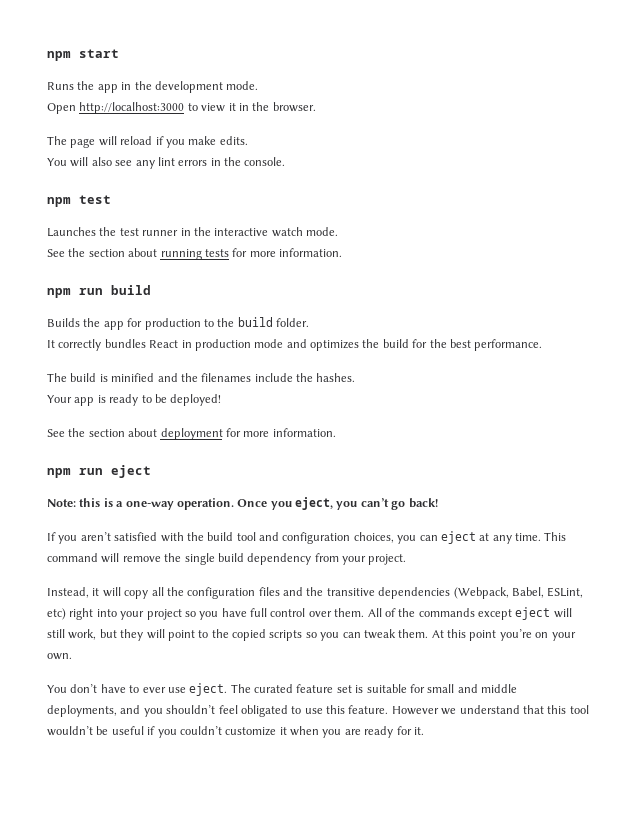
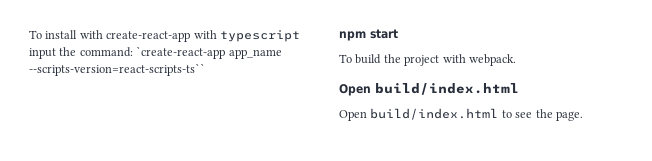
[47,49,119,61] [47,81,259,93] [47,102,316,114] [47,136,248,148] [47,157,286,169] [47,195,111,207] [47,227,338,237] [47,248,342,260] [47,285,151,298] [47,317,309,330] [47,339,543,351] [47,373,356,382] [47,394,222,406] [47,428,336,440] [47,465,151,478] [47,497,438,510] [47,531,567,544] [47,553,407,565] [47,587,584,599] [47,607,572,620] [47,629,576,641] [47,653,72,660] [47,683,517,696] [47,705,589,717] [47,726,424,738] npm start // Runs the app in the development mode. // Open http://localhost:3000 to view it in the browser. // The page will reload if you make edits. // You will also see any lint errors in the console. // npm test // Launches the test runner in the interactive watch mode. // See the section about running tests for more information. // npm run build // Builds the app for production to the build folder. // It correctly bundles React in production mode and optimizes the build for the best performance. // The build is minified and the filenames include the hashes. // Your app is ready to be deployed! // See the section about deployment for more information. // npm run eject // Note: this is a one-way operation. Once you eject, you can’t go back! // If you aren’t satisfied with the build tool and configuration choices, you can eject at any time. This command will remove the single build dependency from your project. // Instead, it will copy all the configuration files and the transitive dependencies (Webpack, Babel, ESLint, etc) right into your project so you have full control over them. All of the commands except eject will still work, but they will point to the copied scripts so you can tweak them. At this point you’re on your own. // You don’t have to ever use eject. The curated feature set is suitable for small and middle deployments, and you shouldn’t feel obligated to use this feature. However we understand that this tool wouldn’t be useful if you couldn’t customize it when you are ready for it. -> [29,30,300,42] [29,46,282,59] [29,63,205,76] [339,29,398,41] [339,54,516,66] [339,83,519,96] [339,108,583,121] To install with create-react-app with typescript input the command: `create-react-app app_name --scripts-version=react-scripts-ts`` // npm start // To build the project with webpack. // Open build/index.html // Open build/index.html to see the page.

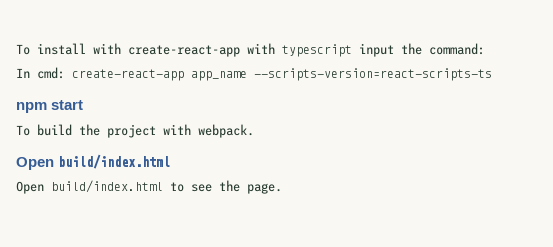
[136,46,282,59] [29,63,205,76] `create-react-app app_name --scripts-version=react-scripts-ts`` -> [16,67,492,81] // In cmd: create-react-app app_name --scripts-version=react-scripts-ts

